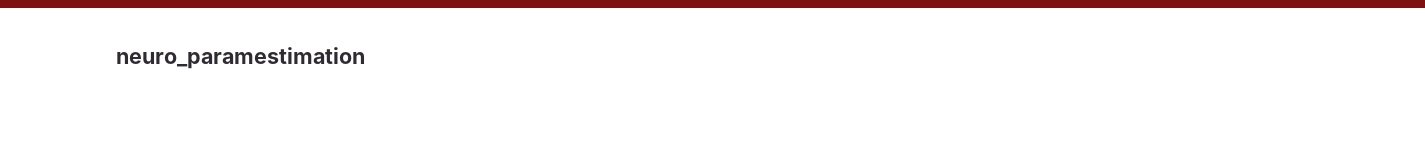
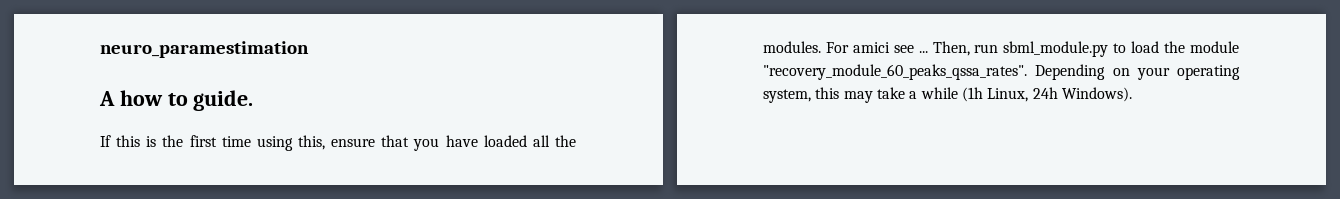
(365, 58) none -> [99,90,254,111] [100,135,577,151] [763,41,1239,57] [763,64,1240,80] [763,87,1132,103] // A how to guide. // If this is the first time using this, ensure that you have loaded all the modules. For amici see ... Then, run sbml_module.py to load the module "recovery_module_60_peaks_qssa_rates". Depending on your operating system, this may take a while (1h Linux, 24h Windows).

